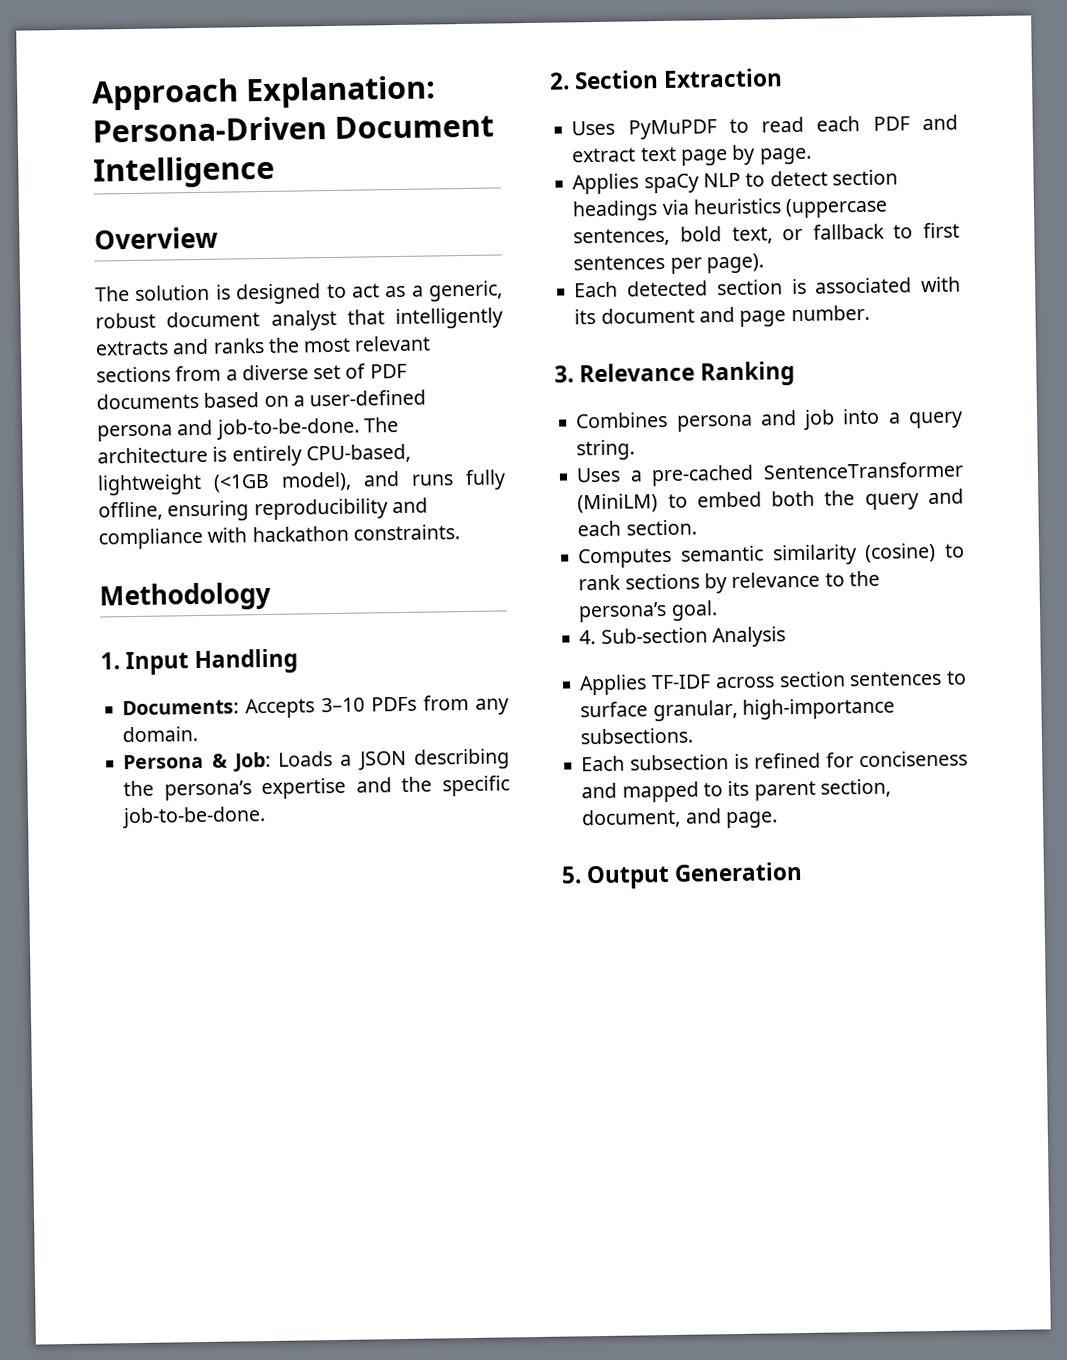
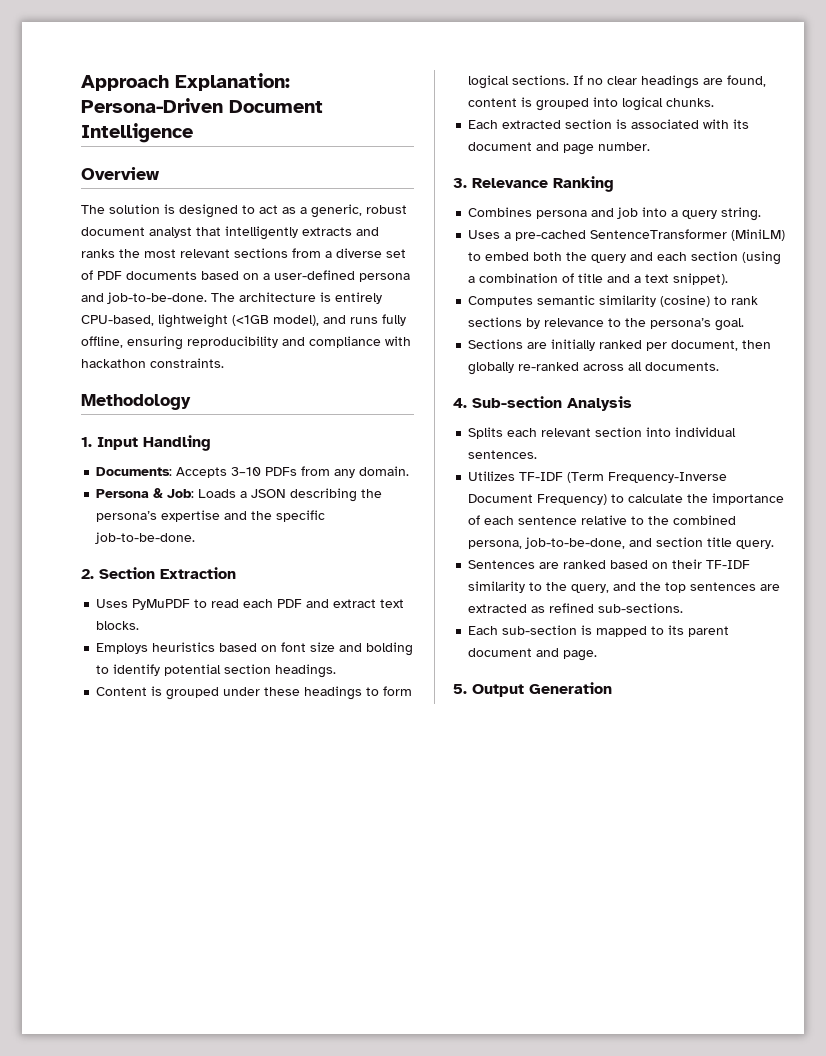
[680,144,812,166] [572,169,898,195] [572,197,889,222] [573,222,960,247] [573,253,764,274] [574,280,709,298] page by page. // Applies spaCy NLP to detect section headings via heuristics (uppercase sentences, bold text, or fallback to first sentences per page). // Each detected -> [96,621,140,630] [96,642,414,656] [96,664,337,678] [96,686,413,700] [468,75,767,89] [468,97,715,111] [468,120,562,129] blocks. // Employs heuristics based on font size and bolding to identify potential section headings. // Content is grouped under these headings to form logical sections. If no clear headings are found, content is grouped into logical chunks. // Each extracted
[625,519,697,536] section. -> [691,251,782,265] [468,273,729,285] section (using a combination of title and a text snippet).
[579,626,786,648] [579,670,967,696] [580,697,895,722] [580,727,694,745] [581,750,968,772] [581,782,618,799] 4. Sub-section Analysis // Applies TF-IDF across section sentences to surface granular, high-importance subsections. // Each subsection is refined for conciseness and -> [468,339,772,351] [468,362,720,375] [453,396,632,411] [468,427,737,439] [468,450,538,459] [468,471,728,483] [468,493,785,505] [468,515,737,525] [468,537,775,549] [468,559,751,569] [468,581,781,593] [468,603,684,613] [468,625,593,635] Sections are initially ranked per document, then globally re-ranked across all documents. // 4. Sub-section Analysis // Splits each relevant section into individual sentences. // Utilizes TF-IDF (Term Frequency-Inverse Document Frequency) to calculate the importance of each sentence relative to the combined persona, job-to-be-done, and section title query. // Sentences are ranked based on their TF-IDF similarity to the query, and the top sentences are extracted as refined sub-sections. // Each sub-section is
[819,778,891,798] [581,808,682,829] section, document, -> [468,648,533,657] document

